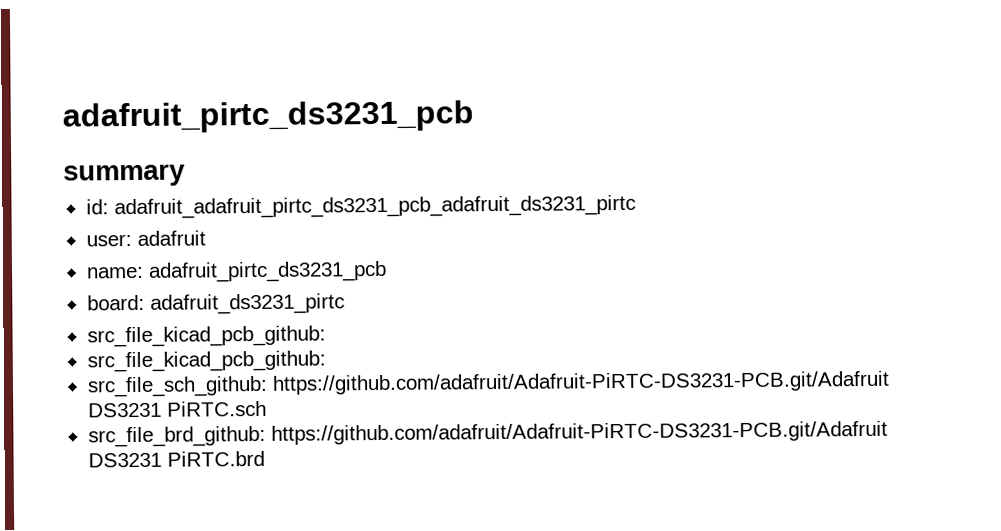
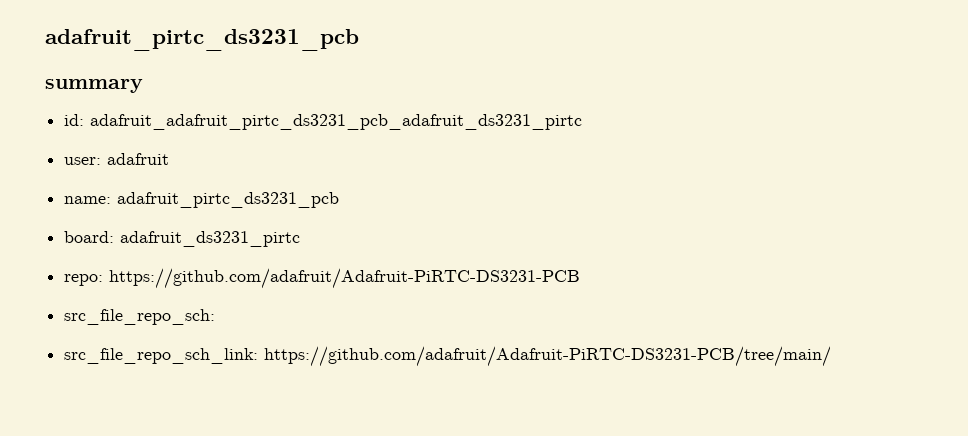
[86,325,326,348] [86,350,326,373] [86,370,890,398] [87,400,267,418] [87,420,888,448] [87,450,265,468] src_file_kicad_pcb_github: // src_file_kicad_pcb_github: // src_file_sch_github: https://github.com/adafruit/Adafruit-PiRTC-DS3231-PCB.git/Adafruit DS3231 PiRTC.sch // src_file_brd_github: https://github.com/adafruit/Adafruit-PiRTC-DS3231-PCB.git/Adafruit DS3231 PiRTC.brd -> [64,268,581,289] [64,309,216,325] [64,346,832,367] repo: https://github.com/adafruit/Adafruit-PiRTC-DS3231-PCB // src_file_repo_sch: // src_file_repo_sch_link: https://github.com/adafruit/Adafruit-PiRTC-DS3231-PCB/tree/main/

